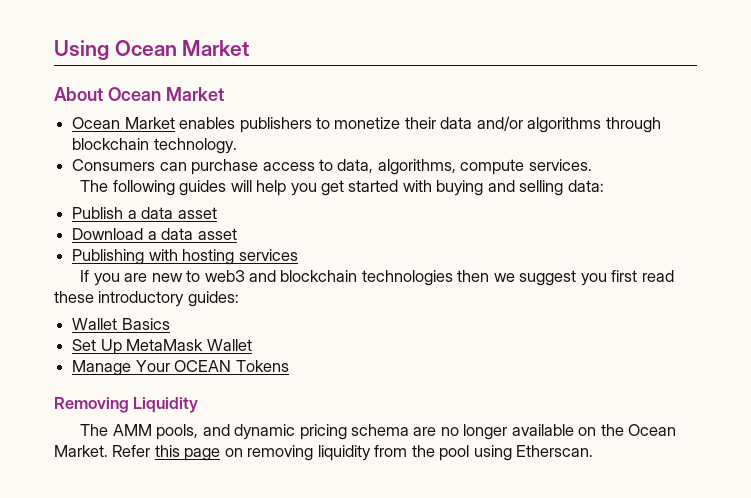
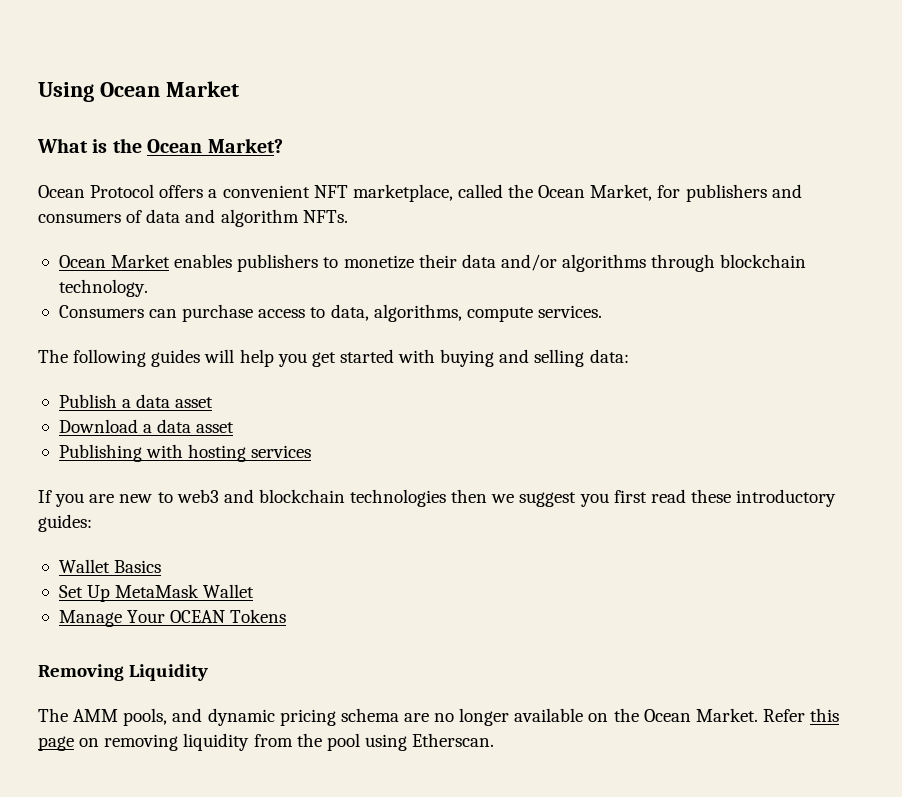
[54,87,224,101] About Ocean Market -> [37,138,283,153] [38,184,802,202] [38,209,348,227] What is the Ocean Market? // Ocean Protocol offers a convenient NFT marketplace, called the Ocean Market, for publishers and consumers of data and algorithm NFTs.

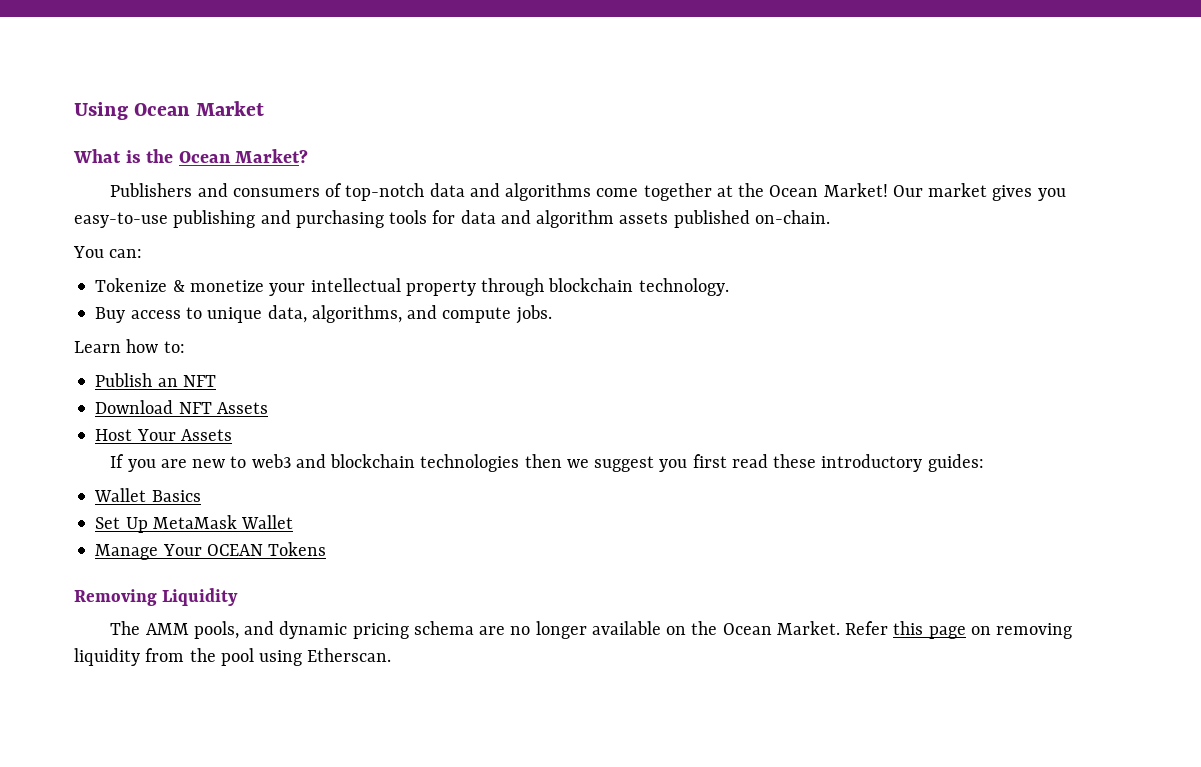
[38,184,802,202] [38,209,348,227] [58,254,647,272] Ocean Protocol offers a convenient NFT marketplace, called the Ocean Market, for publishers and consumers of data and algorithm NFTs. // Ocean Market enables publishers to monetize their data and/or algorithms -> [110,183,1066,201] [74,210,830,228] [73,246,143,258] [95,278,476,296] Publishers and consumers of top-notch data and algorithms come together at the Ocean Market! Our market gives you easy-to-use publishing and purchasing tools for data and algorithm assets published on-chain. // You can: // Tokenize & monetize your intellectual property
[58,304,254,322] Consumers can purchase -> [95,307,126,323] Buy
(326, 312) none -> [207,307,263,323] unique
[466,305,602,322] [38,349,629,367] [58,394,214,408] [58,419,235,433] [58,444,312,462] compute services. // The following guides will help you get started with buying and selling data: // Publish a data asset // Download a data asset // Publishing with hosting services -> [407,305,552,324] [74,339,185,353] [95,373,216,387] [95,400,268,414] [95,429,232,441] and compute jobs. // Learn how to: // Publish an NFT // Download NFT Assets // Host Your Assets

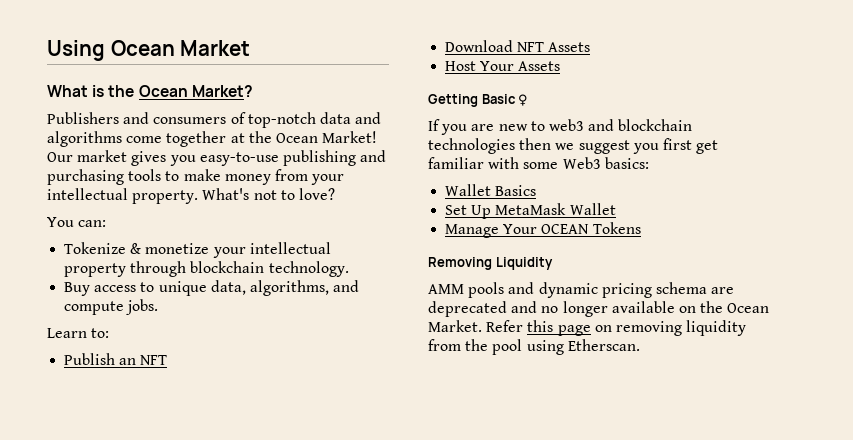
[432,210,830,228] for data and algorithm assets published on-chain. -> [165,169,345,185] [47,188,335,204] to make money from your intellectual property. What's not to love?
[126,339,159,353] how -> (87, 333) none
(232, 435) none -> [428,94,529,107] // Getting Basic ♀
[731,454,984,472] read these introductory guides: -> [696,140,719,154] [428,157,649,169] get familiar with some Web3 basics:
[110,621,239,639] The AMM pools, -> [428,282,505,298] AMM pools
(506, 630) none -> [428,301,538,317] deprecated and

